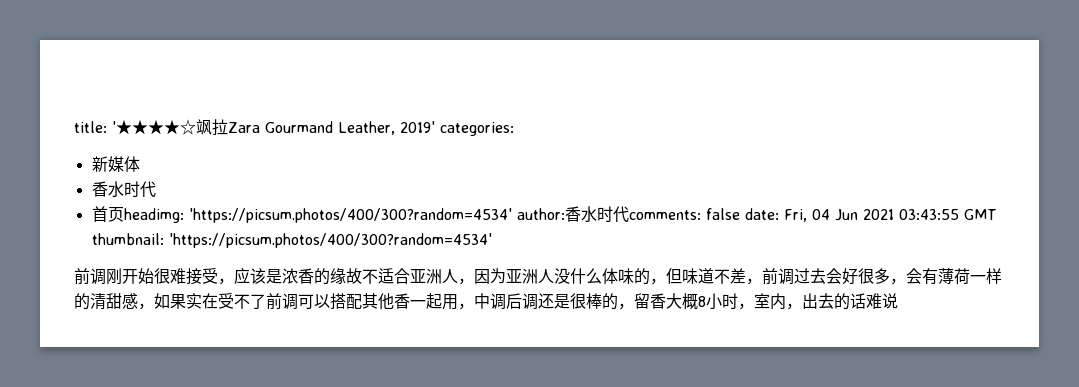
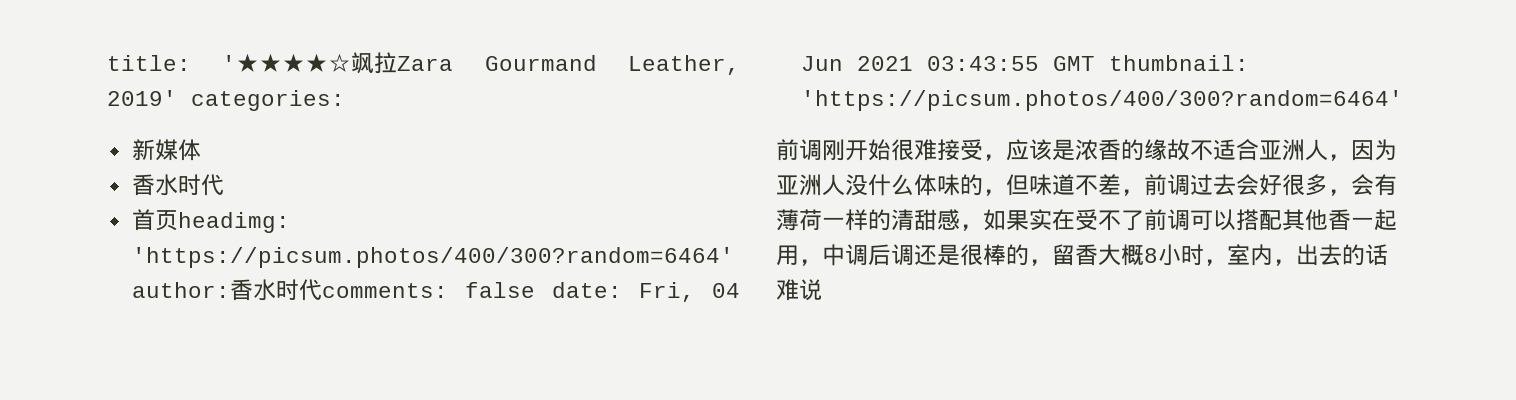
[188,208,512,223] 'https://picsum.photos/400/300?random=4534' -> [131,247,734,268] 'https://picsum.photos/400/300?random=6464'
[168,233,492,248] 'https://picsum.photos/400/300?random=4534' -> [800,90,1403,111] 'https://picsum.photos/400/300?random=6464'

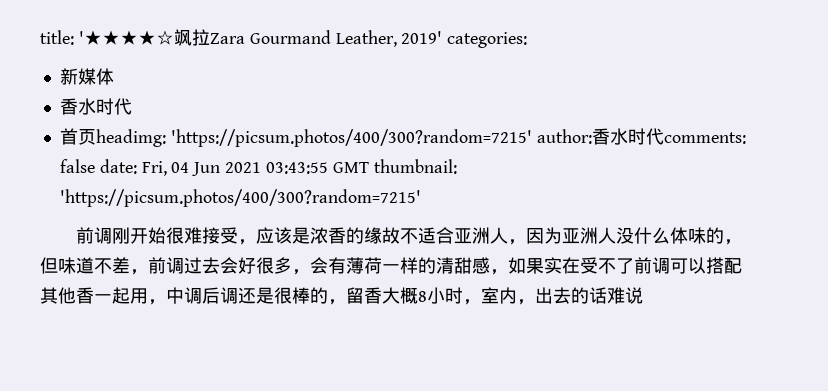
[131,247,734,268] 'https://picsum.photos/400/300?random=6464' -> [170,129,532,147] 'https://picsum.photos/400/300?random=7215'
[800,90,1403,111] 'https://picsum.photos/400/300?random=6464' -> [59,189,421,207] 'https://picsum.photos/400/300?random=7215'

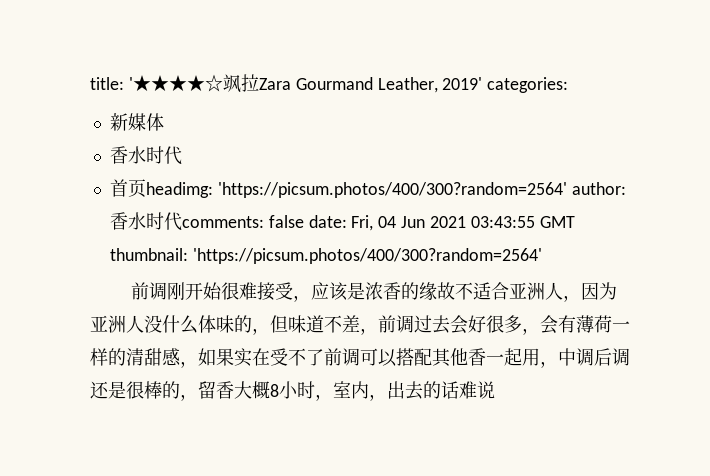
[170,129,532,147] 'https://picsum.photos/400/300?random=7215' -> [217,182,567,198] 'https://picsum.photos/400/300?random=2564'
[59,189,421,207] 'https://picsum.photos/400/300?random=7215' -> [192,248,542,264] 'https://picsum.photos/400/300?random=2564'

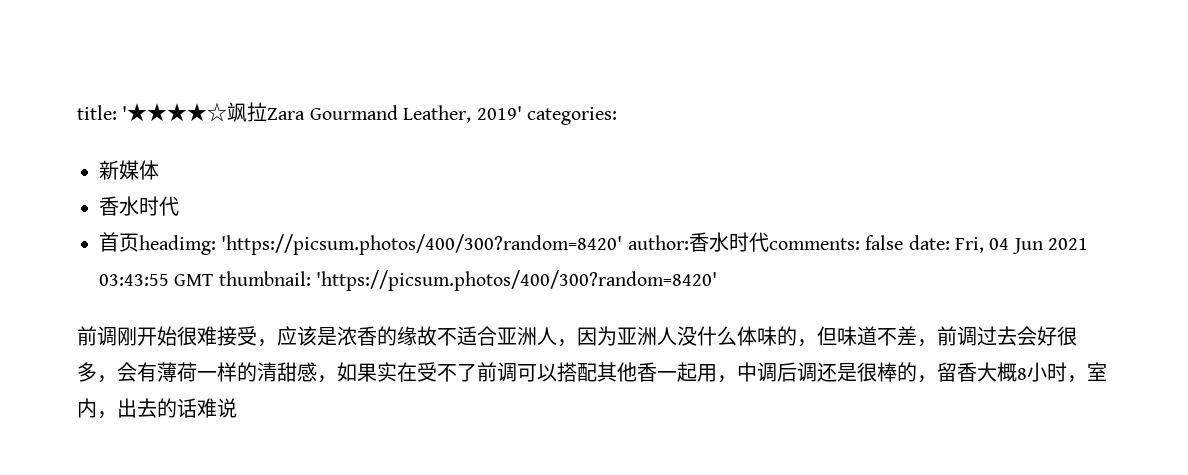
[217,182,567,198] 'https://picsum.photos/400/300?random=2564' -> [221,234,623,255] 'https://picsum.photos/400/300?random=8420'
[192,248,542,264] 'https://picsum.photos/400/300?random=2564' -> [316,270,718,291] 'https://picsum.photos/400/300?random=8420'

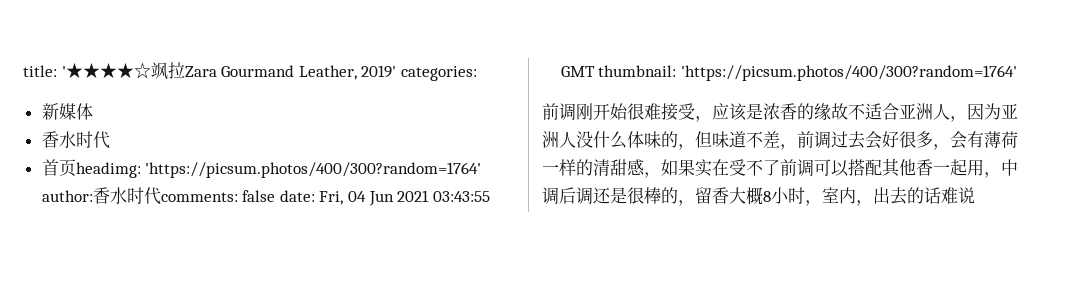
[221,234,623,255] 'https://picsum.photos/400/300?random=8420' -> [145,162,482,178] 'https://picsum.photos/400/300?random=1764'
[316,270,718,291] 'https://picsum.photos/400/300?random=8420' -> [680,65,1017,81] 'https://picsum.photos/400/300?random=1764'

